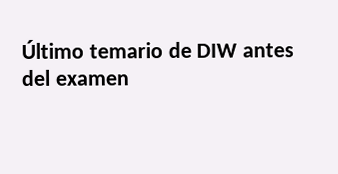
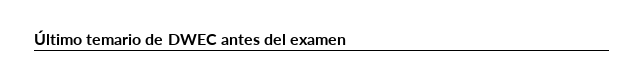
[196,43,238,58] DIW -> [167,34,217,45] DWEC

